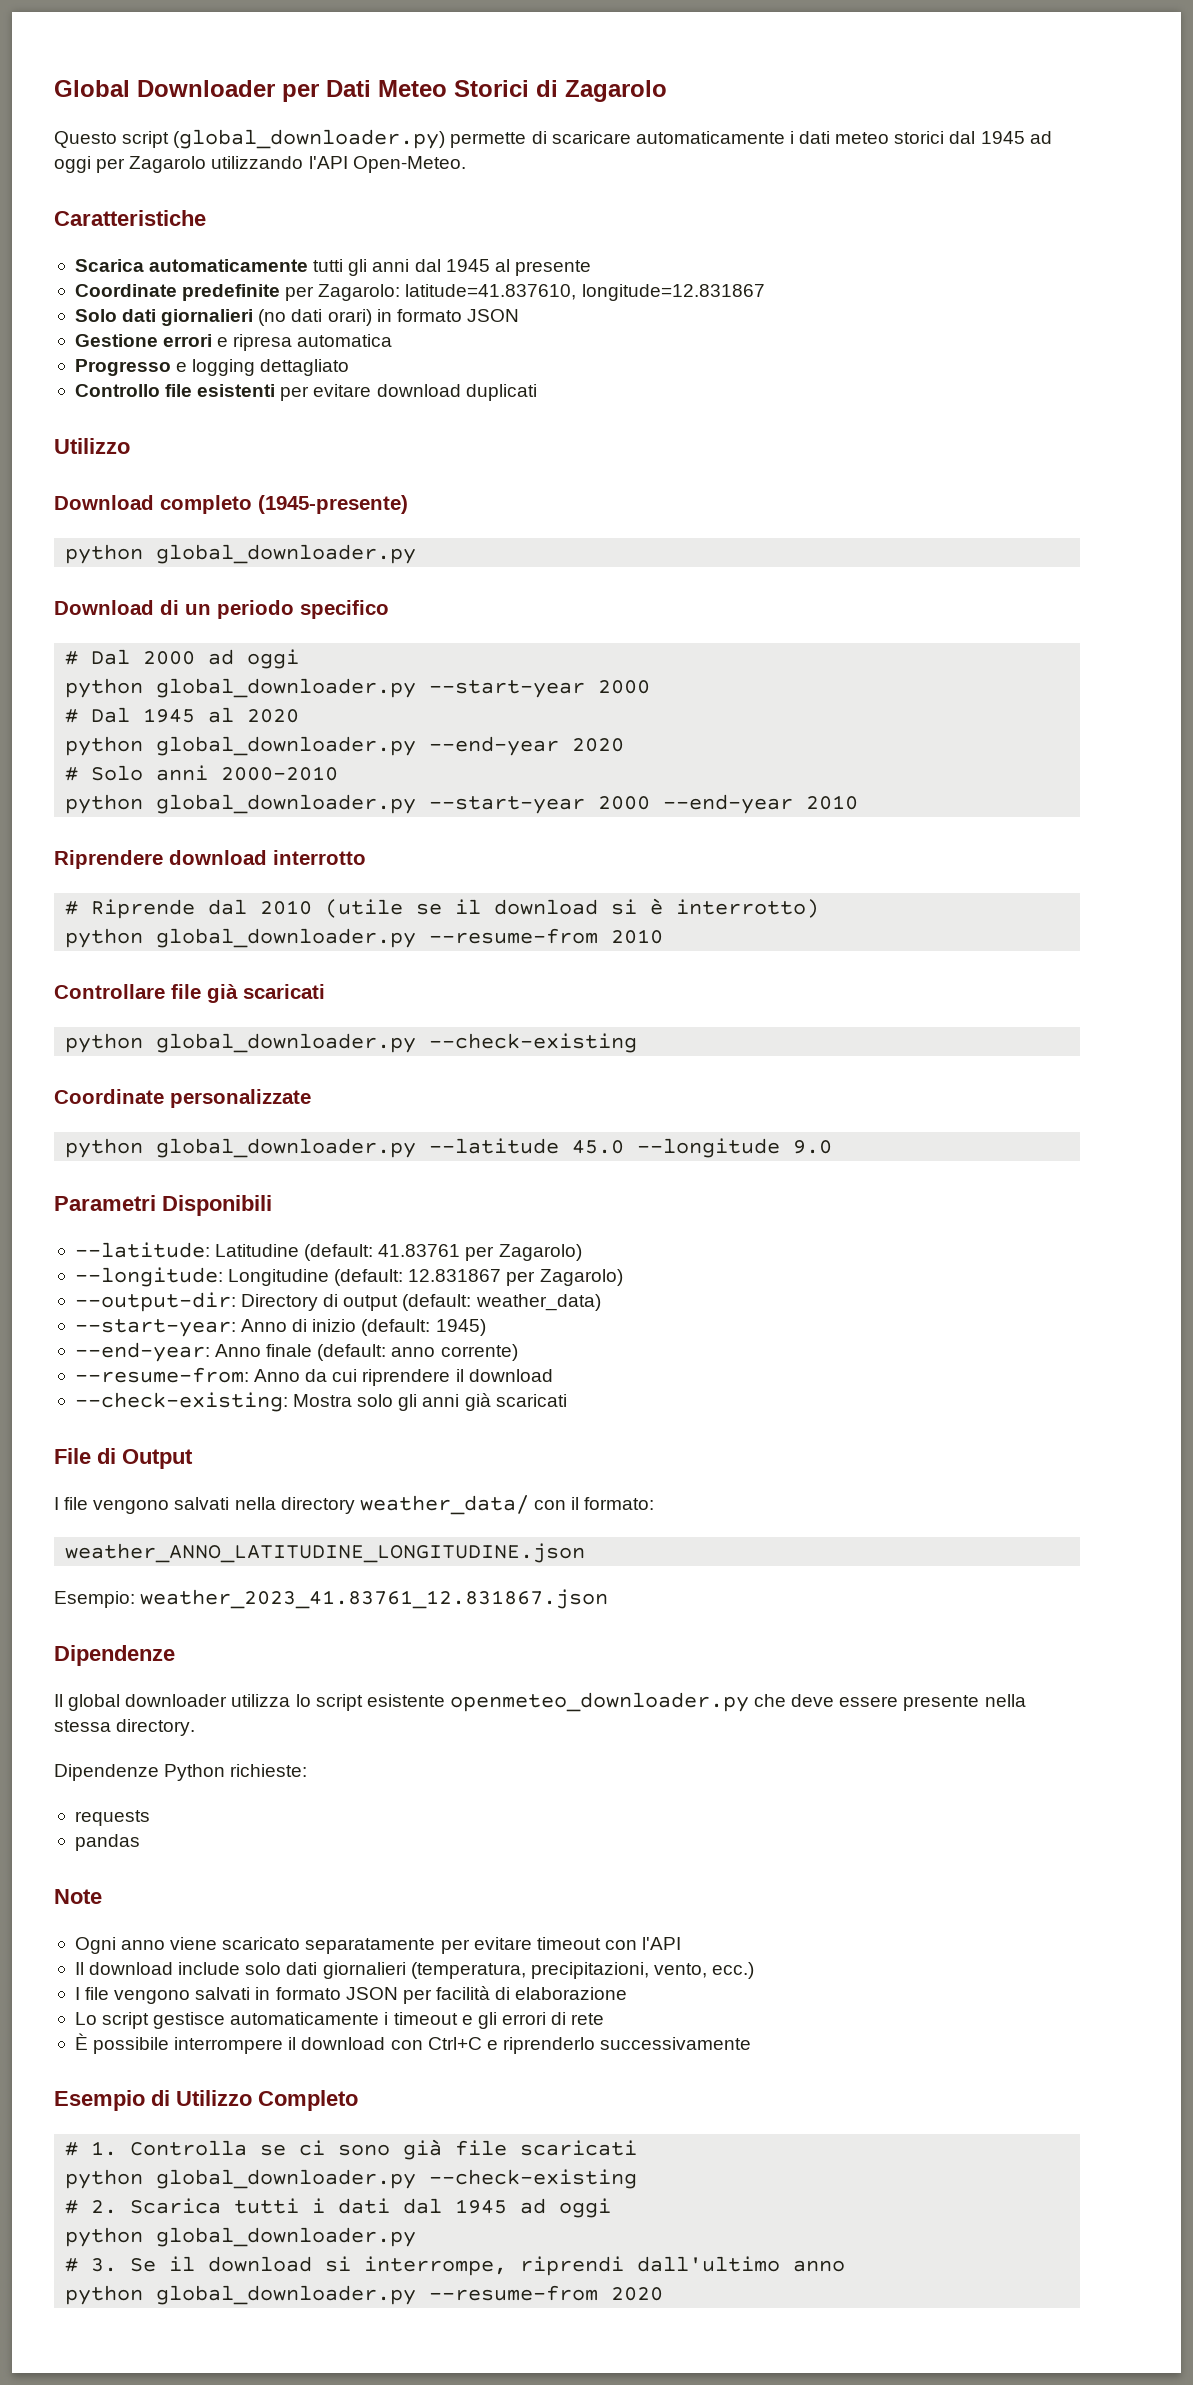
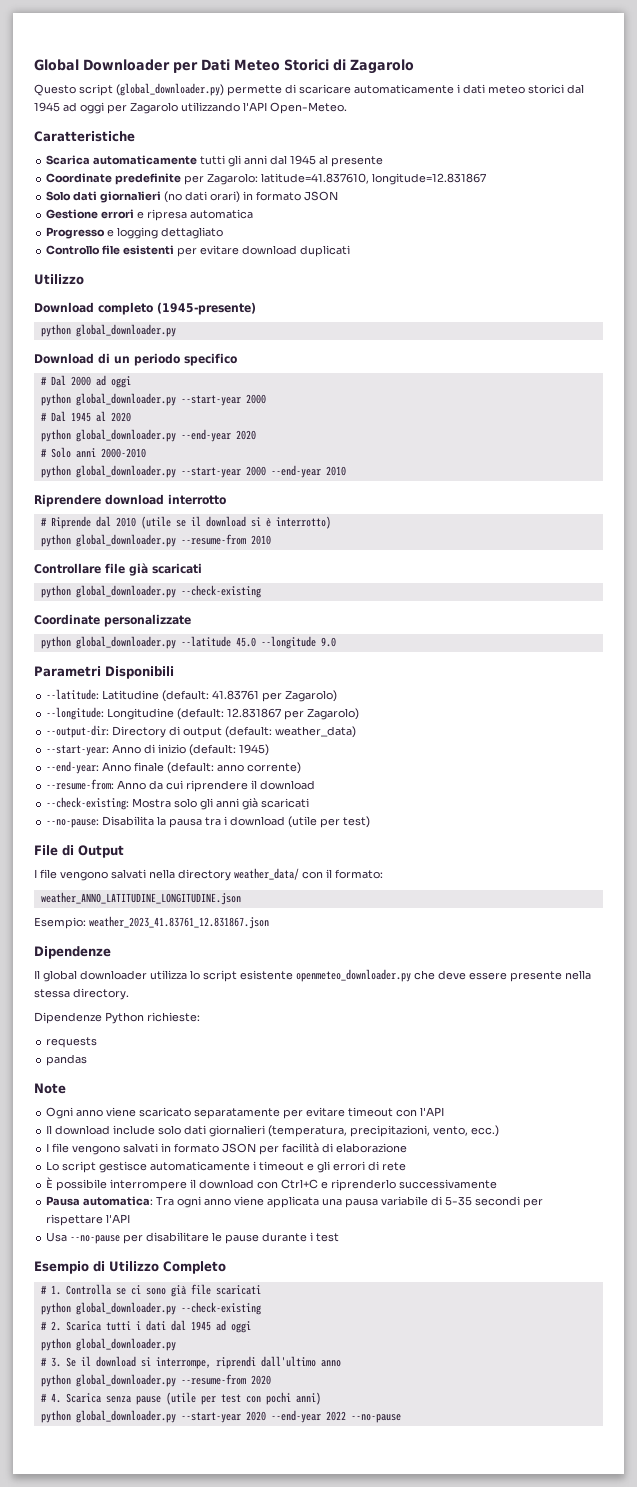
(567, 1400) none -> [46,816,371,828] // --no-pause: Disabilita la pausa tra i download (utile per test)
(752, 2043) none -> [46,1196,544,1208] [46,1214,131,1226] [46,1232,340,1244] // Pausa automatica: Tra ogni anno viene applicata una pausa variabile di 5-35 secondi per rispettare l'API // Usa --no-pause per disabilitare le pause durante i test
(664, 2294) none -> [40,1392,321,1405] [40,1410,401,1423] // # 4. Scarica senza pause (utile per test con pochi anni) // python global_downloader.py --start-year 2020 --end-year 2022 --no-pause

